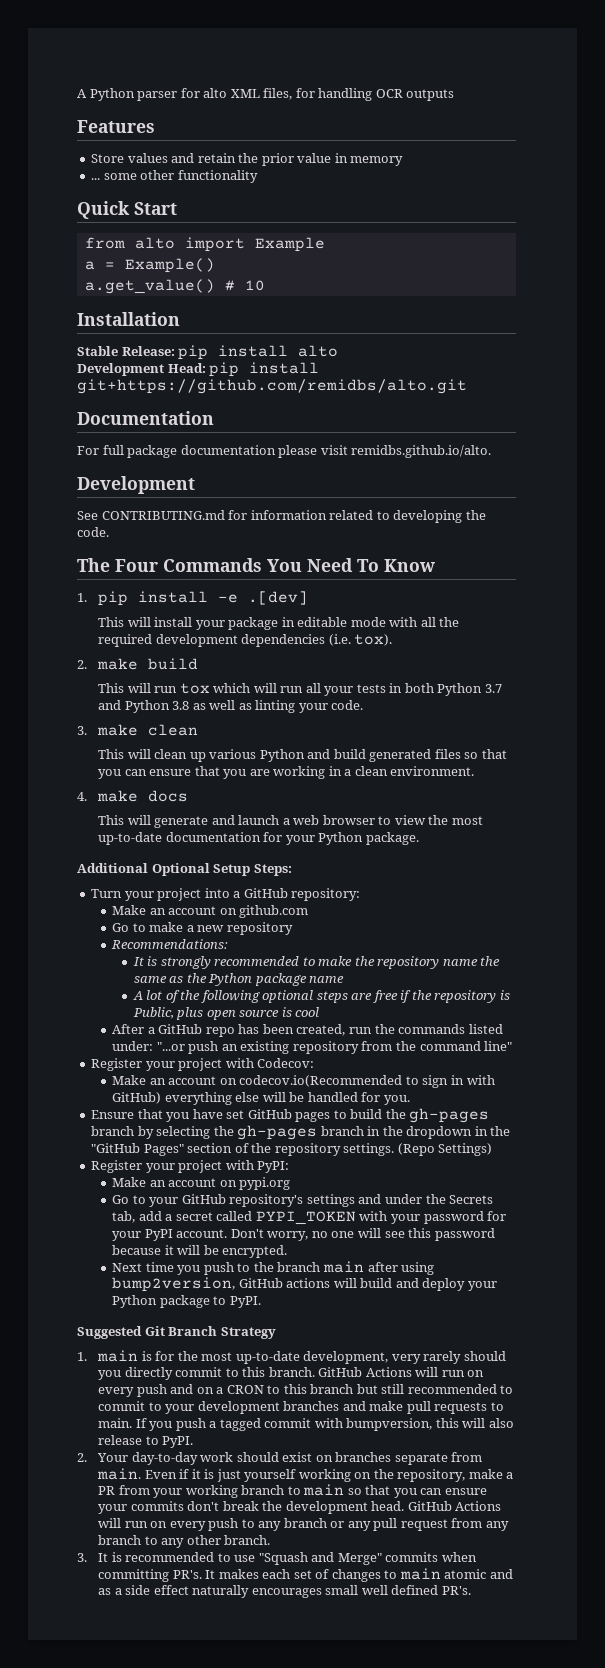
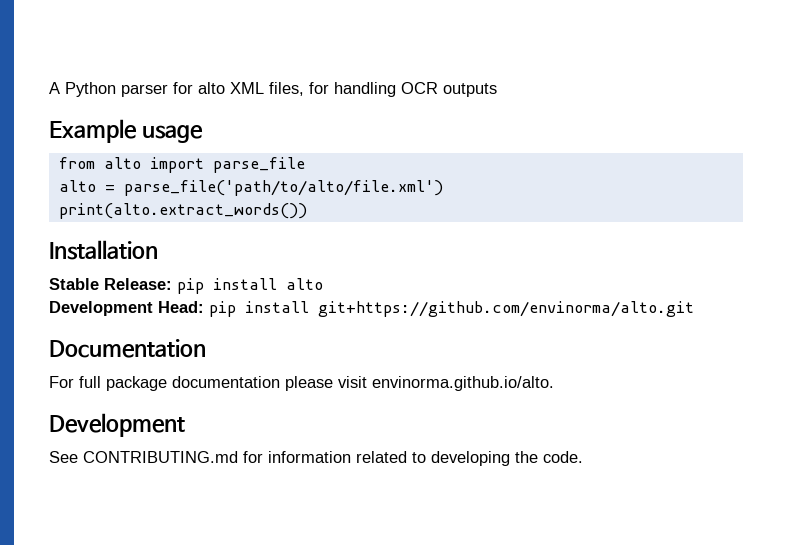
[77,120,155,133] [91,153,404,166] [91,170,258,183] [77,201,177,219] [84,237,325,252] [84,258,215,273] [84,279,265,294] Features // Store values and retain the prior value in memory // ... some other functionality // Quick Start // from alto import Example // a = Example() // a.get_value() # 10 -> [49,119,203,143] [58,157,305,173] [58,180,443,196] [58,203,307,219] Example usage // from alto import parse_file // alto = parse_file('path/to/alto/file.xml') // print(alto.extract_words())
[77,379,467,394] git+https://github.com/remidbs/alto.git -> [318,301,694,317] git+https://github.com/envinorma/alto.git
[351,445,492,458] remidbs.github.io/alto. -> [372,376,554,391] envinorma.github.io/alto.
[77,558,435,572] [77,591,309,606] [98,617,460,630] [98,634,393,647] [77,658,199,670] [98,683,502,696] [98,700,364,713] [77,724,199,736] [98,749,507,762] [98,766,475,779] [77,790,189,802] [98,815,483,828] [98,832,419,845] [77,863,292,876] [91,888,361,901] [112,905,309,918] [112,922,293,935] [111,939,229,949] [132,956,501,969] [133,973,345,986] [132,990,510,1003] [132,1007,320,1020] [112,1024,503,1037] [112,1041,513,1054] [91,1058,315,1071] [112,1075,495,1088] [112,1092,410,1105] [91,1108,490,1123] [91,1125,511,1140] [91,1143,493,1156] [91,1160,290,1173] [112,1177,291,1190] [112,1194,494,1207] [112,1211,507,1225] [112,1228,495,1241] [112,1245,288,1258] [112,1261,435,1275] [112,1277,497,1292] [112,1295,261,1308] [77,1326,276,1339] [77,1350,506,1364] [98,1367,485,1380] [98,1384,514,1397] [98,1401,504,1414] [98,1418,514,1431] [98,1435,194,1448] [77,1452,483,1465] [97,1468,514,1482] [98,1484,487,1498] [98,1501,502,1514] [98,1518,509,1531] [98,1535,271,1548] [77,1552,477,1565] [98,1568,513,1582] [98,1585,471,1598] // The Four Commands You Need To Know // 1. pip install -e .[dev] // This will install your package in editable mode with all the required development dependencies (i.e. tox). // 2. make build // This will run tox which will run all your tests in both Python 3.7 and Python 3.8 as well as linting your code. // 3. make clean // This will clean up various Python and build generated files so that you can ensure that you are working in a clean environment. // 4. make docs // This will generate and launch a web browser to view the most up-to-date documentation for your Python package. // Additional Optional Setup Steps: // Turn your project into a GitHub repository: // Make an account on github.com // Go to make a new repository // Recommendations: // It is strongly recommended to make the repository name the same as the Python package name // A lot of the following optional steps are free if the repository is Public, plus open source is cool // After a GitHub repo has been created, run the commands listed under: "...or push an existing repository from the command line" // Register your project with Codecov: // Make an account on codecov.io(Recommended to sign in with GitHub) everything else will be handled for you. // Ensure that you have set GitHub pages to build the gh-pages branch by selecting the gh-pages branch in the dropdown in the "GitHub Pages" section of the repository settings. (Repo Settings) // Register your project with PyPI: // Make an account on pypi.org // Go to your GitHub repository's settings and under the Secrets tab, add a secret called PYPI_TOKEN with your password for your PyPI account. Don't worry, no one will see this password because it will be encrypted. // Next time you push to the branch main after using bump2version, GitHub actions will build and deploy your Python package to PyPI. // Suggested Git Branch Strategy // 1. main is for the most up-to-date development, very rarely should you directly commit to this branch. GitHub Actions will run on every push and on a CRON to this branch but still recommended to commit to your development branches and make pull requests to main. If you push a tagged commit with bumpversion, this will also release to PyPI. // 2. Your day-to-day work should exist on branches separate from main. Even if it is just yourself working on the repository, make a PR from your working branch to main so that you can ensure your commits don't break the development head. GitHub Actions will run on every push to any branch or any pull request from any branch to any other branch. // 3. It is recommended to use "Squash and Merge" commits when committing PR's. It makes each set of changes to main atomic and as a side effect naturally encourages small well defined PR's. -> (583, 457) none

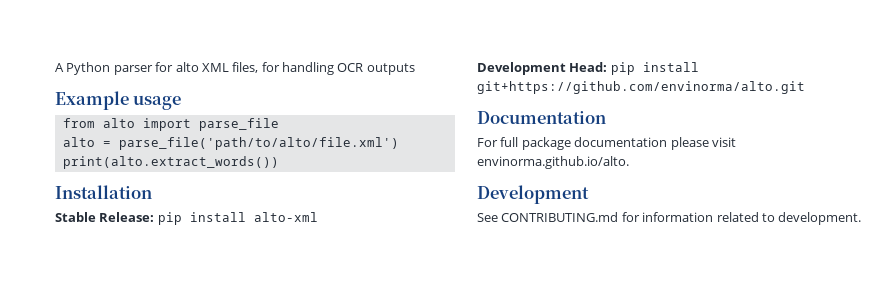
[286,278,323,290] alto -> [253,212,318,222] alto-xml
[431,451,583,466] developing the code. -> [778,212,862,225] development.

